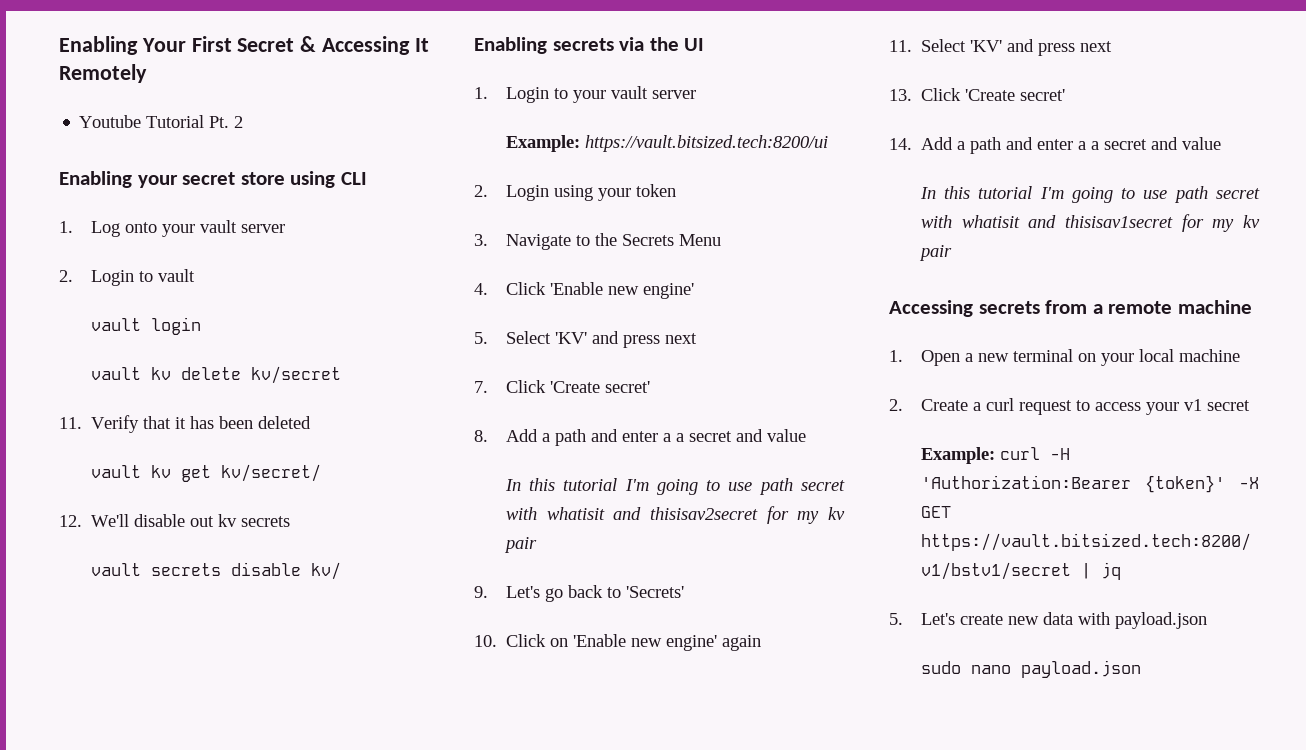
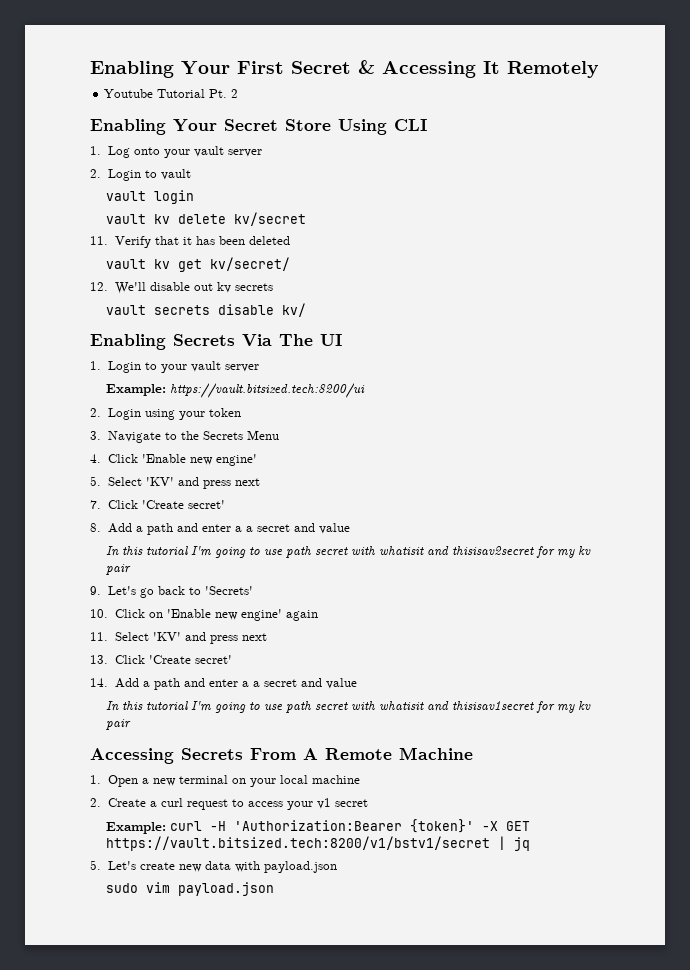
[137,171,336,188] your secret store using -> [173,119,387,135] Your Secret Store Using
[552,37,679,51] secrets via the -> [173,334,313,346] Secrets Via The
[978,300,1252,314] secrets from a remote machine -> [181,747,473,760] Secrets From A Remote Machine
[970,665,1011,674] nano -> [146,882,171,893] vim

